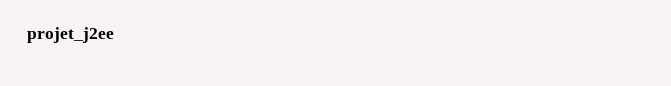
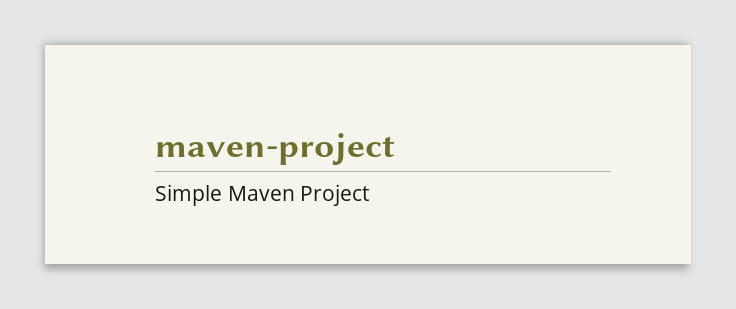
[27,27,114,43] projet_j2ee -> [155,133,395,165] [155,184,370,206] maven-project // Simple Maven Project

